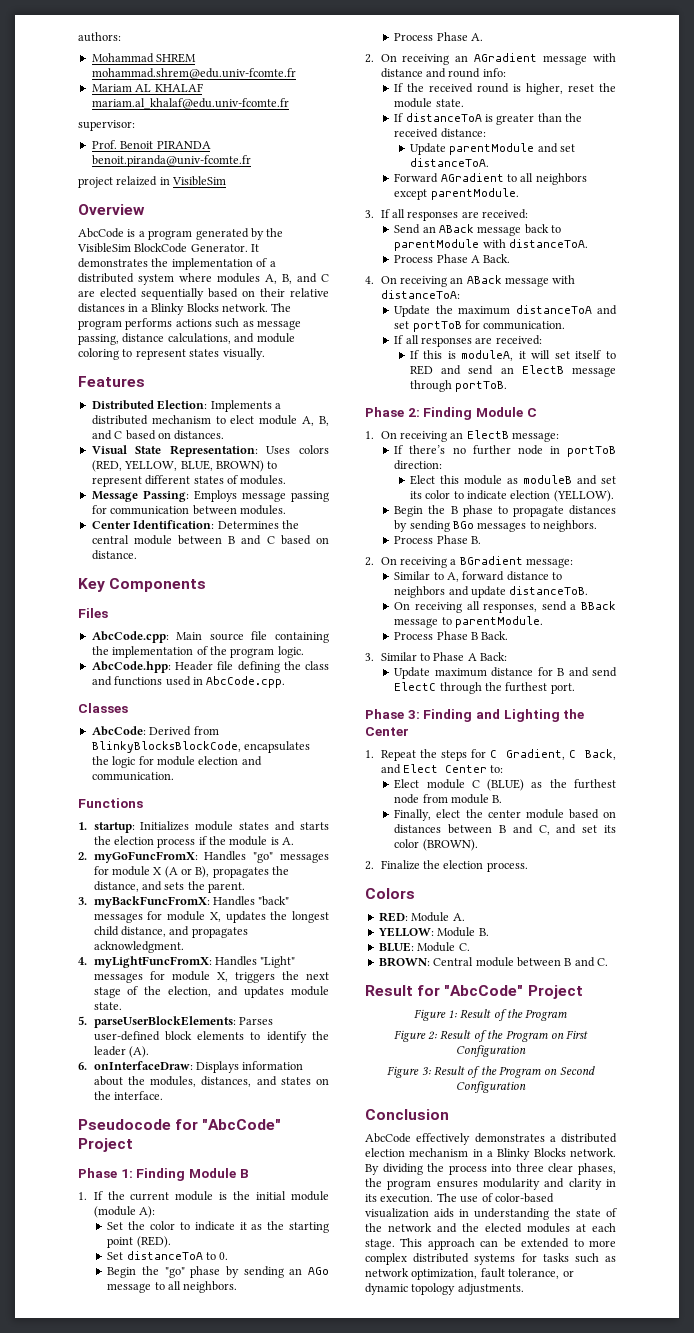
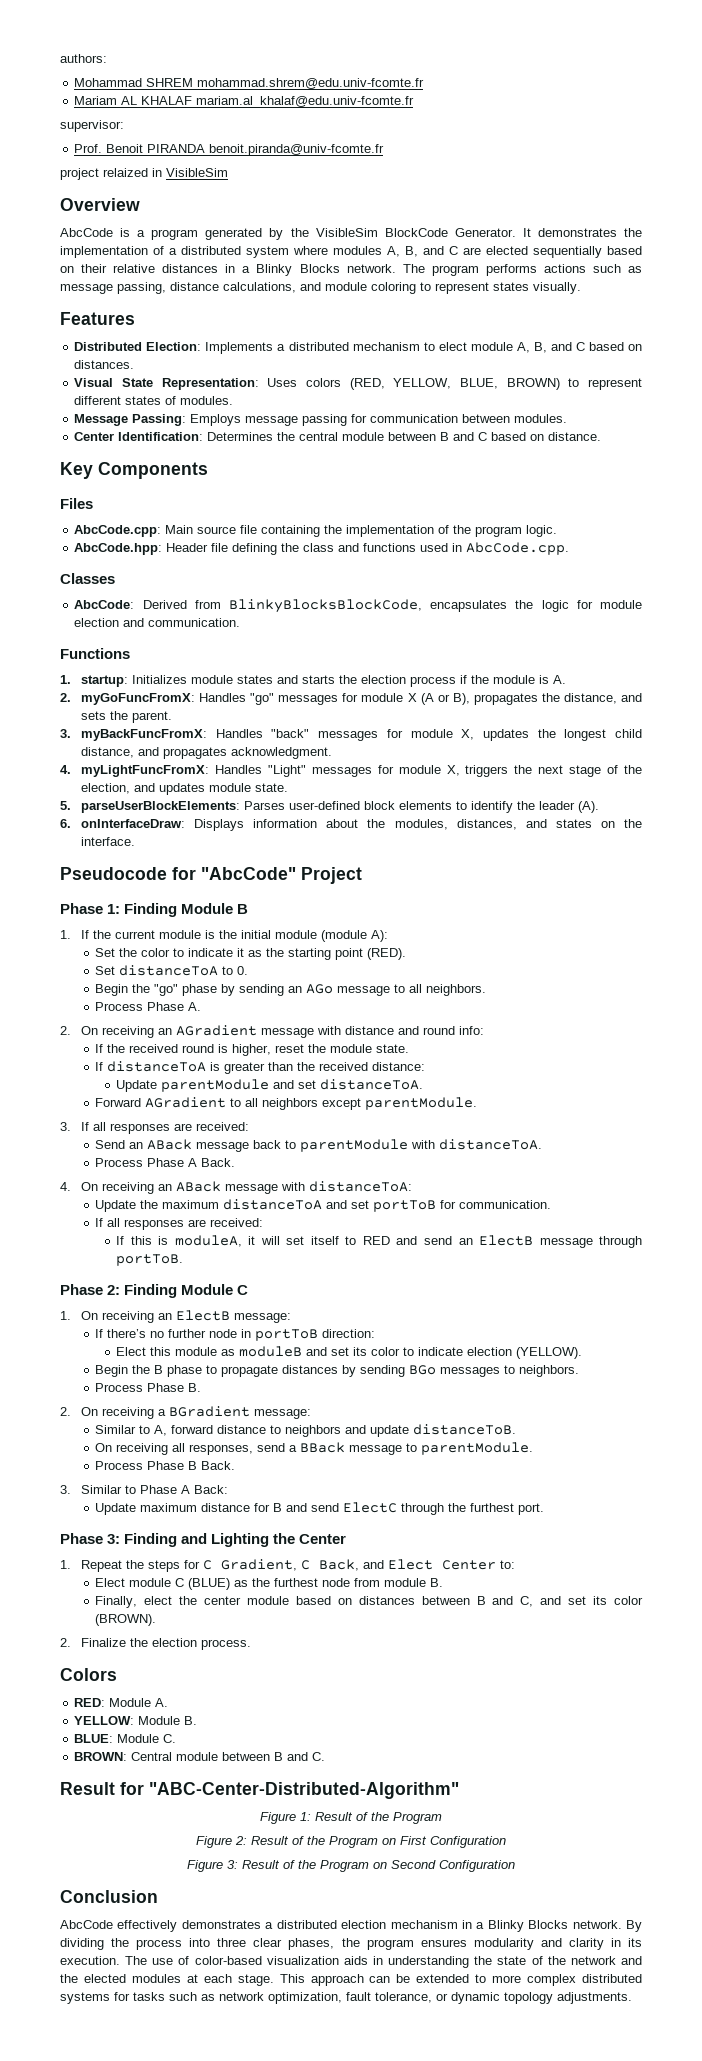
[444,985,583,999] "AbcCode" Project -> [149,1782,459,1799] "ABC-Center-Distributed-Algorithm"

